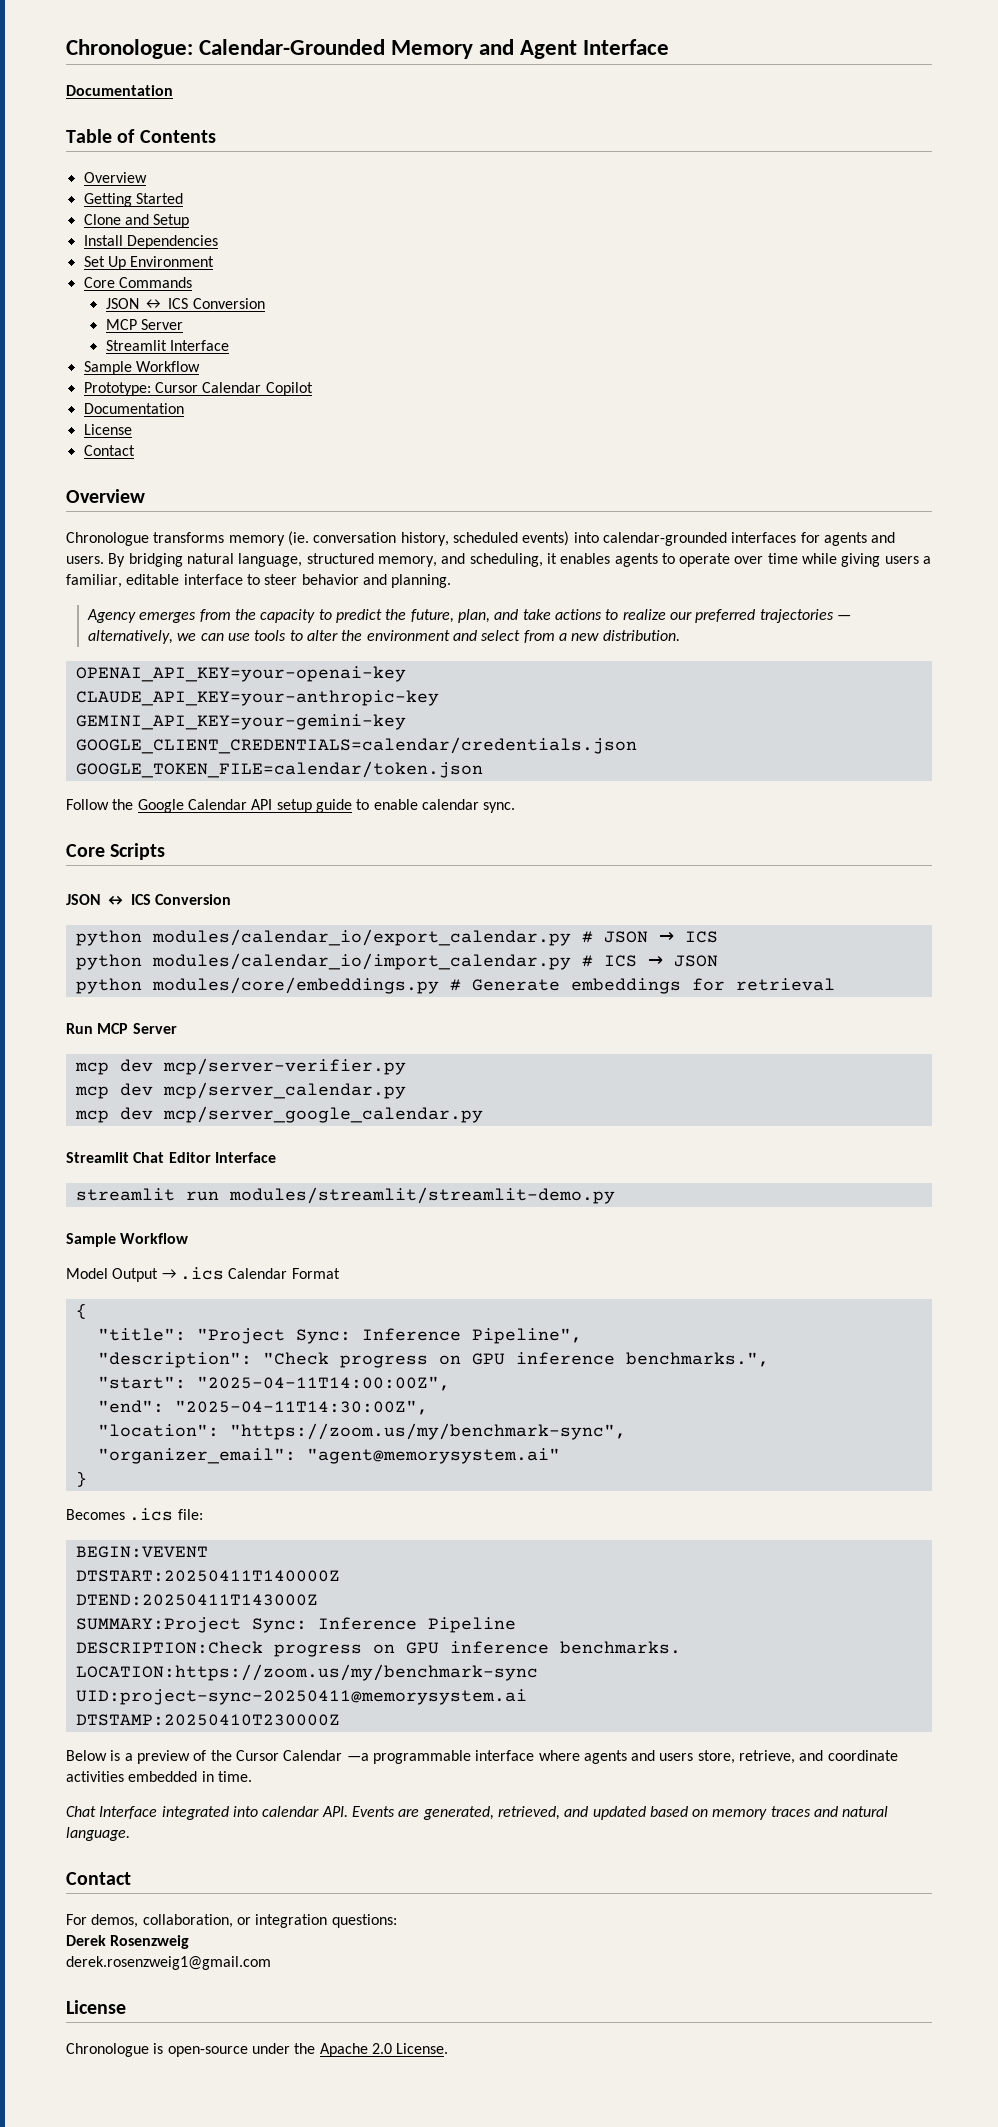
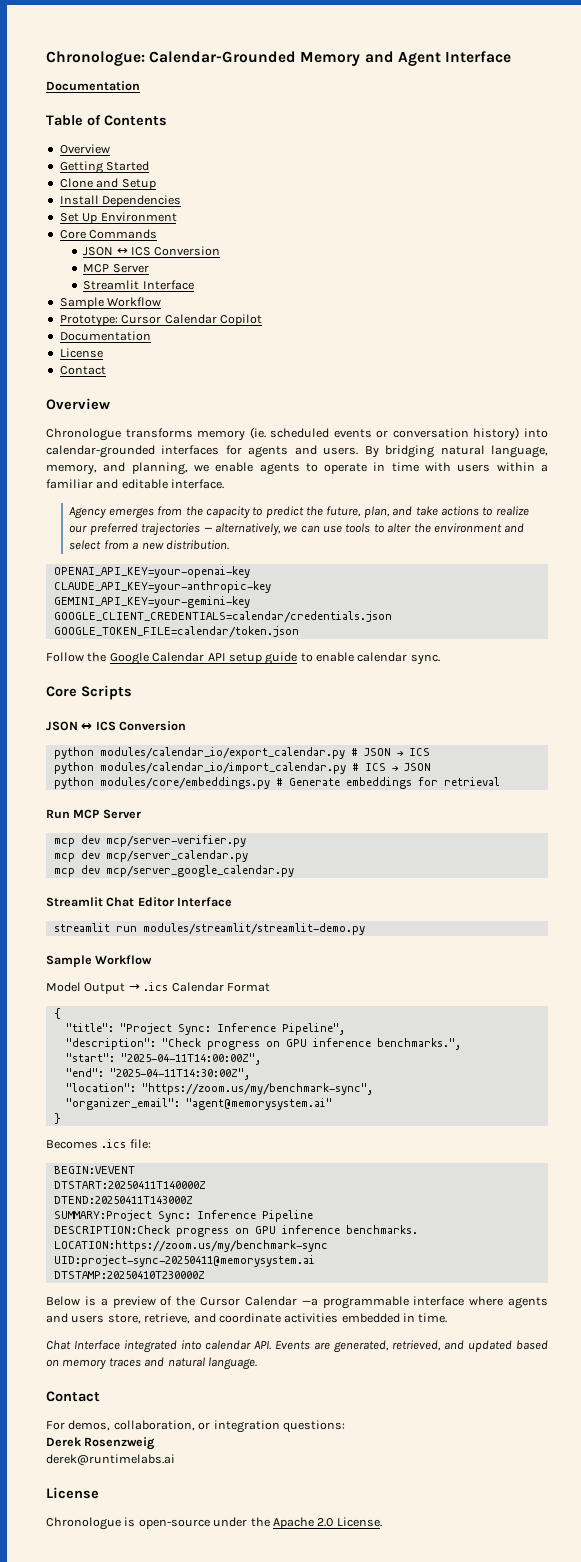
[313,531,570,546] conversation history, scheduled events) -> [270,427,520,441] scheduled events or conversation history)
[306,553,374,564] structured -> (549, 451) none
[469,553,932,567] [66,574,452,588] scheduling, it enables agents to operate over time while giving users a familiar, editable interface to steer behavior and planning. -> [131,462,549,475] [46,479,225,489] planning, we enable agents to operate in time with users within a familiar and editable interface.
[66,1956,271,1970] derek.rosenzweig1@gmail.com -> [46,1454,175,1466] derek@runtimelabs.ai

